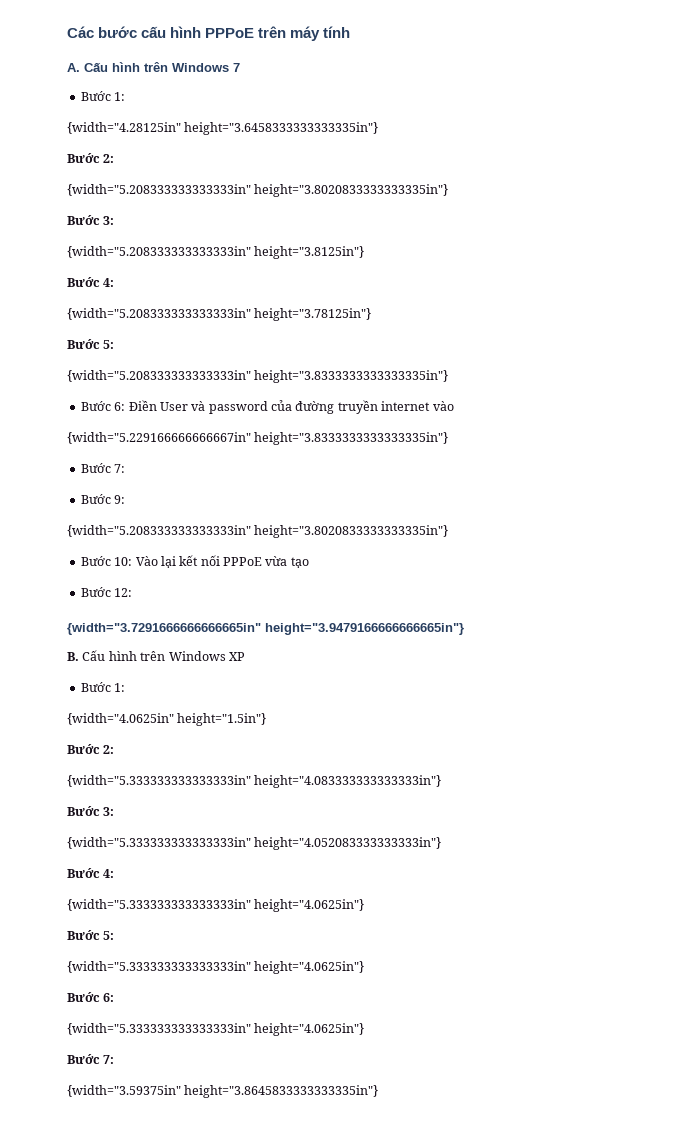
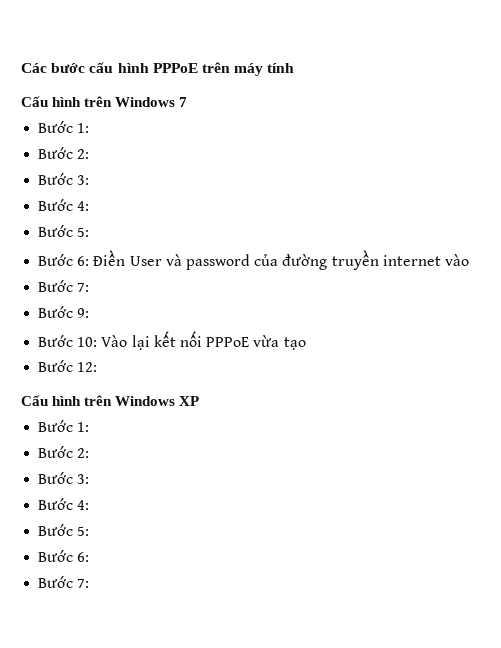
[67,63,80,72] A. -> (295, 68) none
[67,122,379,135] [67,153,115,163] [67,184,449,197] [67,215,115,225] [67,246,365,259] [67,277,115,287] [67,308,372,321] [67,339,115,349] [67,370,449,383] // {width="4.28125in" height="3.6458333333333335in"} // Bước 2: // {width="5.208333333333333in" height="3.8020833333333335in"} // Bước 3: // {width="5.208333333333333in" height="3.8125in"} // Bước 4: // {width="5.208333333333333in" height="3.78125in"} // Bước 5: // {width="5.208333333333333in" height="3.8333333333333335in"} -> [38,147,90,159] [38,173,90,185] [38,199,90,211] [38,225,90,237] // Bước 2: // Bước 3: // Bước 4: // Bước 5:
[67,432,449,445] // {width="5.229166666666667in" height="3.8333333333333335in"} -> (469, 260) none
[67,525,449,538] // {width="5.208333333333333in" height="3.8020833333333335in"} -> (90, 313) none
[67,623,464,635] [67,652,79,661] {width="3.7291666666666665in" height="3.9479166666666665in"} // B. -> (98, 367) none
[67,713,267,726] [67,744,115,754] [67,775,442,788] [67,806,115,816] [67,837,442,850] [67,868,115,878] [67,899,365,912] [67,930,115,940] [67,961,365,974] [67,992,115,1002] [67,1023,365,1036] [67,1054,115,1064] [67,1085,379,1098] // {width="4.0625in" height="1.5in"} // Bước 2: // {width="5.333333333333333in" height="4.083333333333333in"} // Bước 3: // {width="5.333333333333333in" height="4.052083333333333in"} // Bước 4: // {width="5.333333333333333in" height="4.0625in"} // Bước 5: // {width="5.333333333333333in" height="4.0625in"} // Bước 6: // {width="5.333333333333333in" height="4.0625in"} // Bước 7: // {width="3.59375in" height="3.8645833333333335in"} -> [38,446,90,458] [38,472,90,484] [38,498,90,510] [38,524,90,536] [38,550,90,562] [38,576,90,588] // Bước 2: // Bước 3: // Bước 4: // Bước 5: // Bước 6: // Bước 7:

